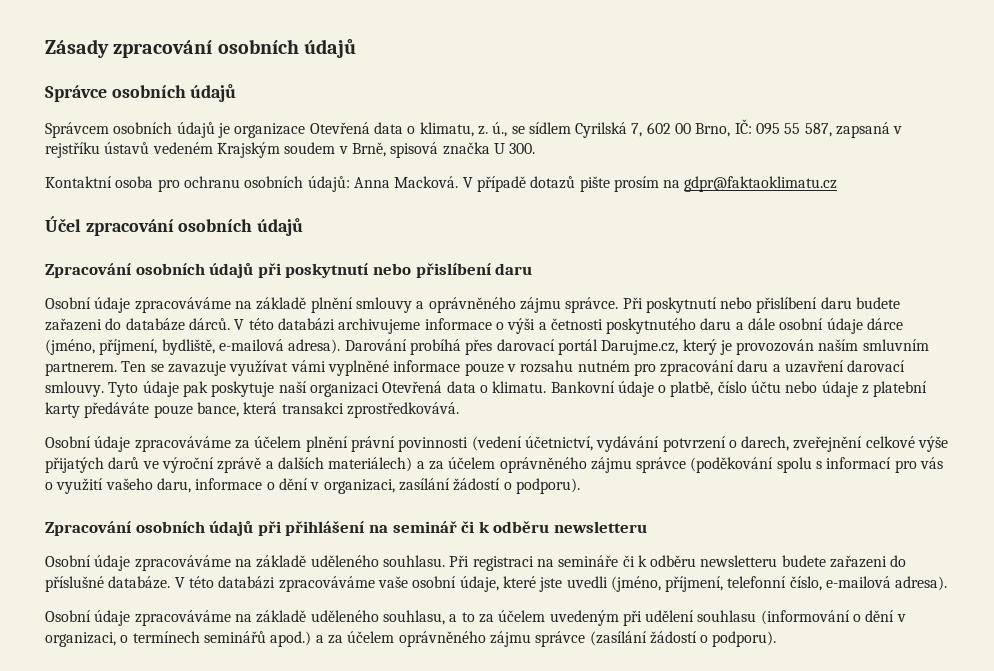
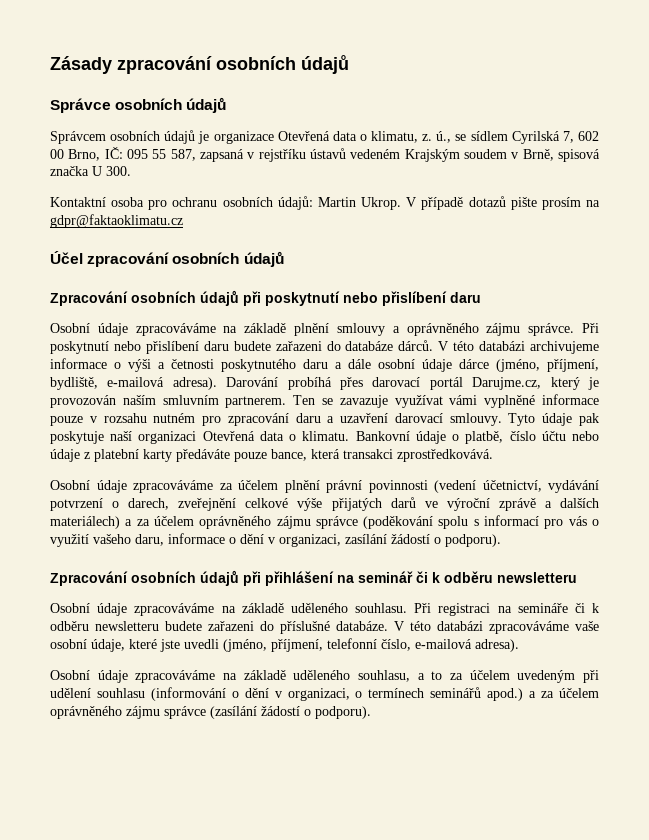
[353,176,459,188] Anna Macková. -> [317,197,402,210] Martin Ukrop.

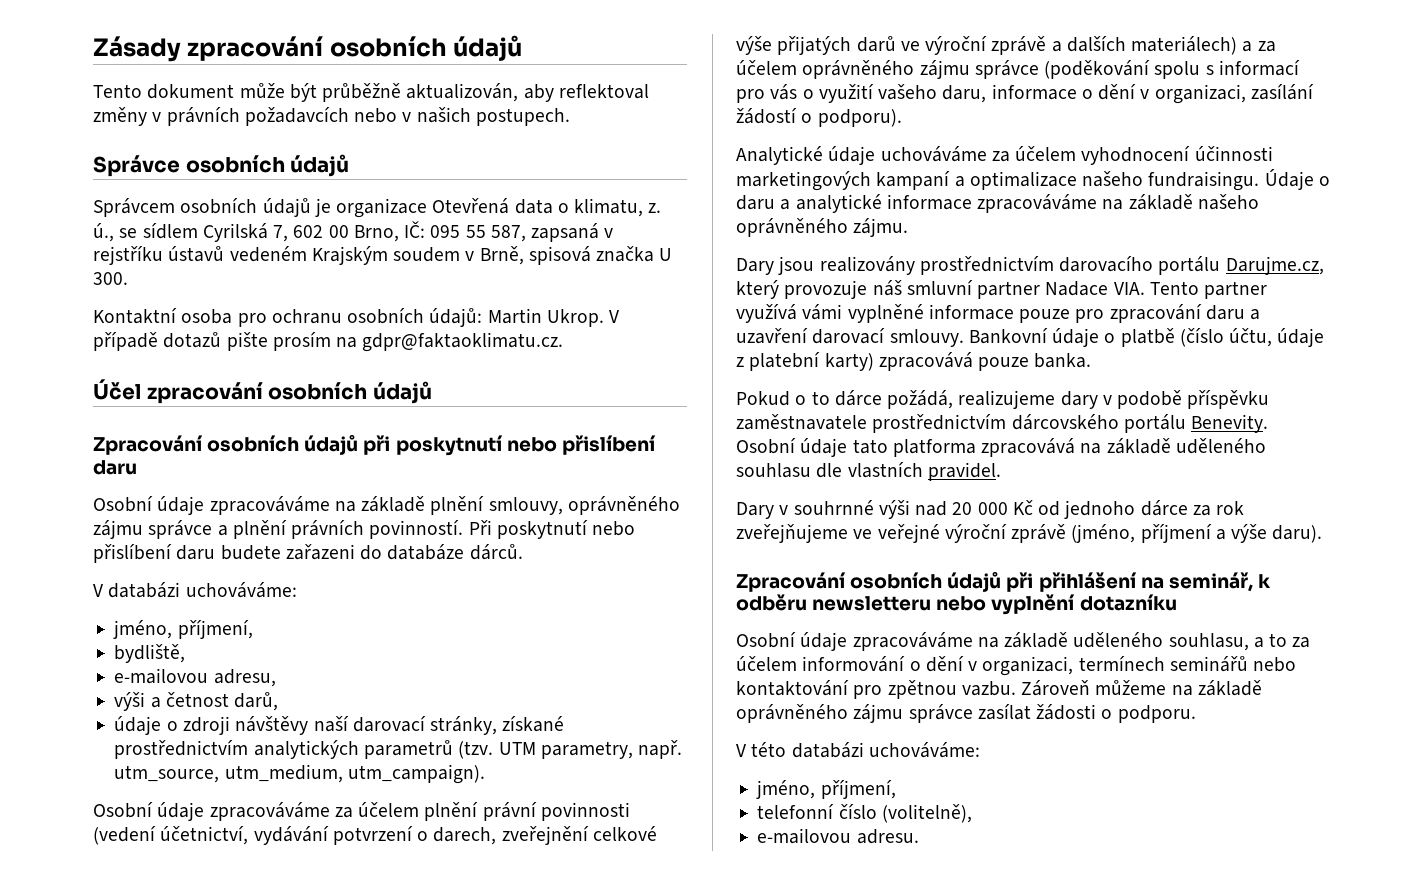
(349, 64) none -> [93,83,649,102] [93,107,570,126] // Tento dokument může být průběžně aktualizován, aby reflektoval změny v právních požadavcích nebo v našich postupech.
[50,214,183,228] gdpr@faktaoklimatu.cz -> [362,332,564,352] gdpr@faktaoklimatu.cz.
[336,323,575,336] smlouvy a oprávněného zájmu správce. -> [488,496,680,515] [93,520,464,539] smlouvy, oprávněného zájmu správce a plnění právních povinností.
[438,341,599,354] [50,358,599,372] [50,377,599,390] [50,394,600,408] [50,413,599,426] [50,431,599,444] [50,449,493,462] V této databázi archivujeme informace o výši a četnosti poskytnutého daru a dále osobní údaje dárce (jméno, příjmení, bydliště, e-mailová adresa). Darování probíhá přes darovací portál Darujme.cz, který je provozován naším smluvním partnerem. Ten se zavazuje využívat vámi vyplněné informace pouze v rozsahu nutném pro zpracování daru a uzavření darovací smlouvy. Tyto údaje pak poskytuje naší organizaci Otevřená data o klimatu. Bankovní údaje o platbě, číslo účtu nebo údaje z platební karty předáváte pouze bance, která transakci zprostředkovává. -> [93,582,297,598] [113,620,253,639] [114,644,186,663] [114,668,276,687] [114,692,279,711] [114,716,565,735] [114,740,683,759] [114,764,485,784] // V databázi uchováváme: // jméno, příjmení, // bydliště, // e-mailovou adresu, // výši a četnost darů, // údaje o zdroji návštěvy naší darovací stránky, získané prostřednictvím analytických parametrů (tzv. UTM parametry, např. utm_source, utm_medium, utm_campaign).
(501, 540) none -> [736,146,1273,165] [736,169,1330,191] [736,194,1259,213] [736,218,909,237] [736,256,1324,275] [736,280,1268,299] [736,304,1261,323] [736,328,1325,347] [736,352,1092,371] [736,390,1270,409] [736,414,1269,433] [736,438,1266,457] [736,462,1001,481] [736,500,1245,519] [736,524,1323,543] // Analytické údaje uchováváme za účelem vyhodnocení účinnosti marketingových kampaní a optimalizace našeho fundraisingu. Údaje o daru a analytické informace zpracováváme na základě našeho oprávněného zájmu. // Dary jsou realizovány prostřednictvím darovacího portálu Darujme.cz, který provozuje náš smluvní partner Nadace VIA. Tento partner využívá vámi vyplněné informace pouze pro zpracování daru a uzavření darovací smlouvy. Bankovní údaje o platbě (číslo účtu, údaje z platební karty) zpracovává pouze banka. // Pokud o to dárce požádá, realizujeme dary v podobě příspěvku zaměstnavatele prostřednictvím dárcovského portálu Benevity. Osobní údaje tato platforma zpracovává na základě uděleného souhlasu dle vlastních pravidel. // Dary v souhrnné výši nad 20 000 Kč od jednoho dárce za rok zveřejňujeme ve veřejné výroční zprávě (jméno, příjmení a výše daru).
[358,571,577,583] [50,603,599,616] [50,621,599,634] [50,638,519,652] seminář či k odběru newsletteru // Osobní údaje zpracováváme na základě uděleného souhlasu. Při registraci na semináře či k odběru newsletteru budete zařazeni do příslušné databáze. V této databázi zpracováváme vaše osobní údaje, které jste uvedli (jméno, příjmení, telefonní číslo, e-mailová adresa). -> [1168,572,1271,592] [736,594,1177,615] seminář, k odběru newsletteru nebo vyplnění dotazníku
[517,670,599,683] [50,687,363,701] uvedeným při udělení souhlasu (informování o dění v organizaci, o -> [802,656,1074,676] informování o dění v organizaci,
[487,688,599,701] [50,706,371,719] apod.) a za účelem oprávněného zájmu správce (zasílání žádostí o podporu). -> [1253,657,1297,672] [736,680,1262,699] [736,704,1196,723] [736,742,980,758] [756,780,896,799] [757,804,972,823] [757,828,919,844] nebo kontaktování pro zpětnou vazbu. Zároveň můžeme na základě oprávněného zájmu správce zasílat žádosti o podporu. // V této databázi uchováváme: // jméno, příjmení, // telefonní číslo (volitelně), // e-mailovou adresu.

